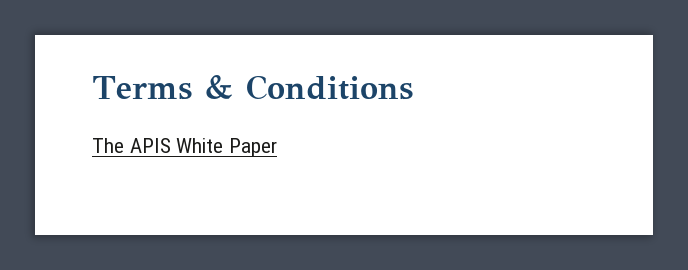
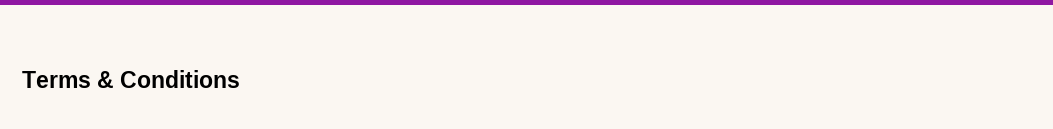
[92,138,278,157] // The APIS White Paper -> (241, 79) none

